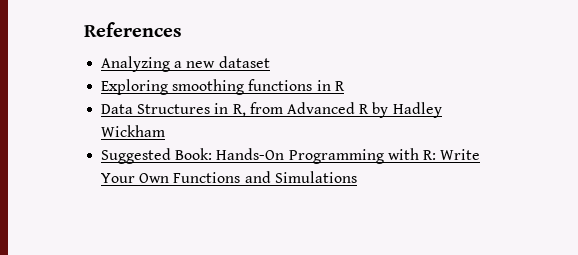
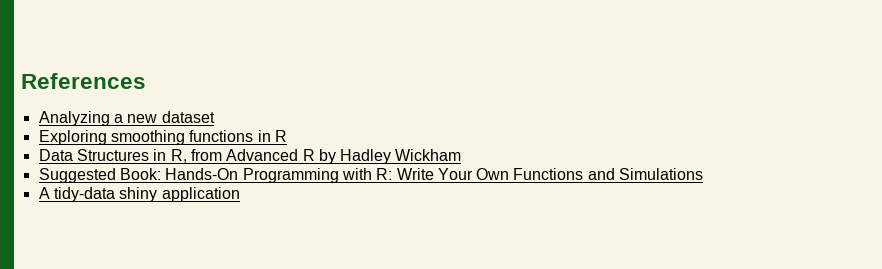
(357, 177) none -> [38,187,240,202] // A tidy-data shiny application

